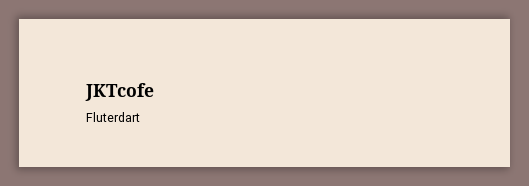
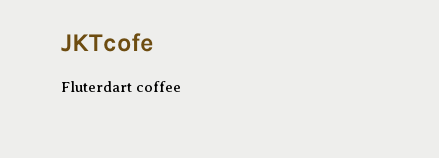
(140, 117) none -> [136,81,182,92] coffee

